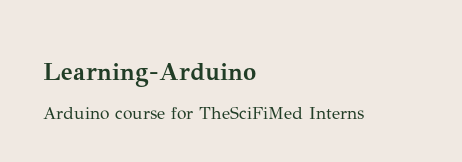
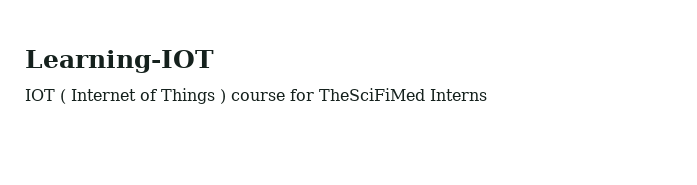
[43,63,256,87] [43,107,109,120] Learning-Arduino // Arduino -> [25,50,214,73] [25,88,226,104] Learning-IOT // IOT ( Internet of Things )

